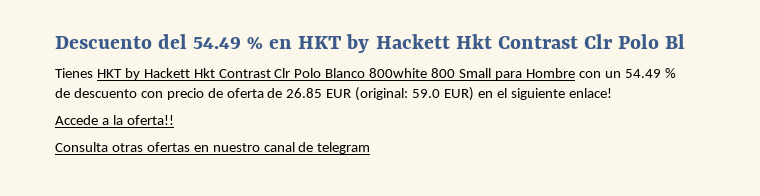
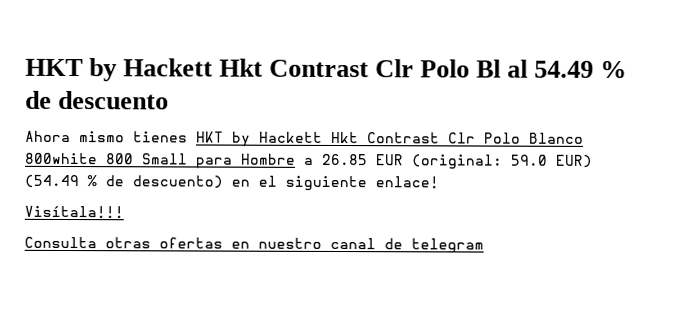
[55,34,293,49] Descuento del 54.49 % en -> (25, 67) none
[55,68,93,78] // Tienes -> [507,59,628,79] [25,90,170,110] [25,130,188,143] al 54.49 % de descuento // Ahora mismo tienes
[578,68,676,78] [55,88,283,100] con un 54.49 % de descuento con precio de oferta de -> [303,157,314,165] a
(475, 94) none -> [24,174,223,189] (54.49 % de descuento)
[55,115,174,125] Accede a la oferta!! -> [24,205,124,219] Visítala!!!

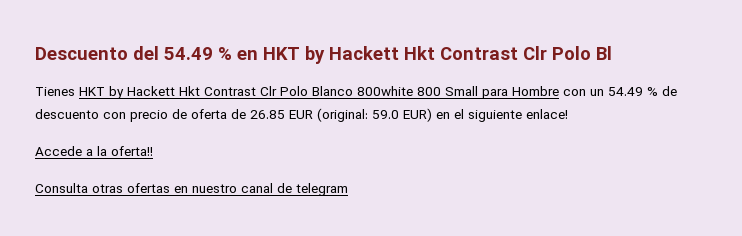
(25, 67) none -> [35,46,258,60] Descuento del 54.49 % en
[507,59,628,79] [25,90,170,110] [25,130,188,143] al 54.49 % de descuento // Ahora mismo tienes -> [35,87,75,96] // Tienes
[303,157,314,165] a -> [563,86,677,96] [35,109,246,122] con un 54.49 % de descuento con precio de oferta de
[24,174,223,189] (54.49 % de descuento) -> (432, 115) none
[24,205,124,219] Visítala!!! -> [35,146,153,156] Accede a la oferta!!

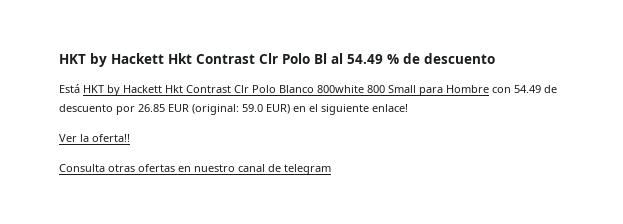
[35,46,258,60] Descuento del 54.49 % en -> (59, 59) none
[35,87,75,96] // Tienes -> [331,53,495,64] [59,84,80,93] al 54.49 % de descuento // Está
[590,86,677,96] [35,109,246,122] un 54.49 % de descuento con precio de oferta de -> [514,85,557,93] [59,104,135,115] 54.49 de descuento por
[35,146,93,156] Accede a -> [59,134,77,142] Ver

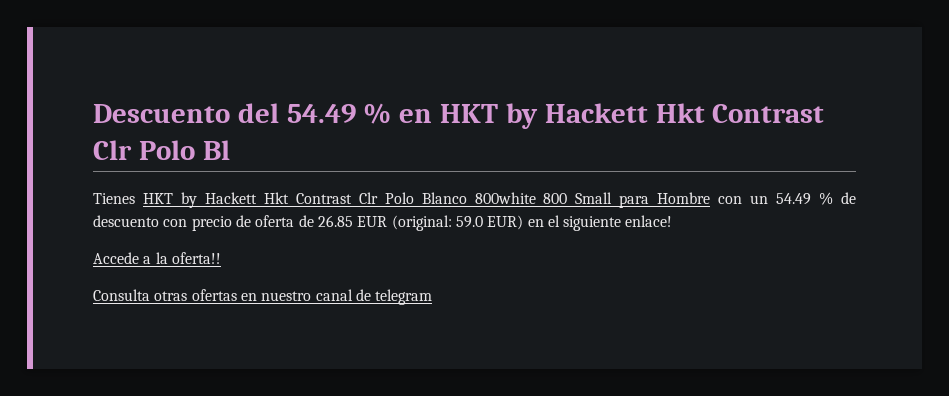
(59, 59) none -> [93,103,433,124] Descuento del 54.49 % en
[331,53,495,64] [59,84,80,93] al 54.49 % de descuento // Está -> [93,193,135,204] // Tienes
[514,85,557,93] [59,104,135,115] 54.49 de descuento por -> [750,192,857,205] [93,215,314,231] un 54.49 % de descuento con precio de oferta de
[59,134,77,142] Ver -> [93,252,152,264] Accede a

